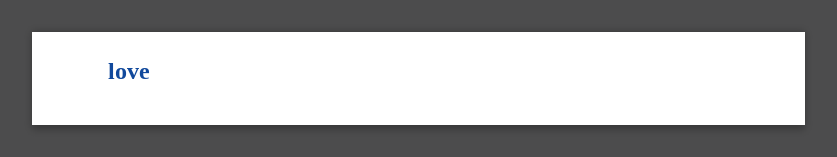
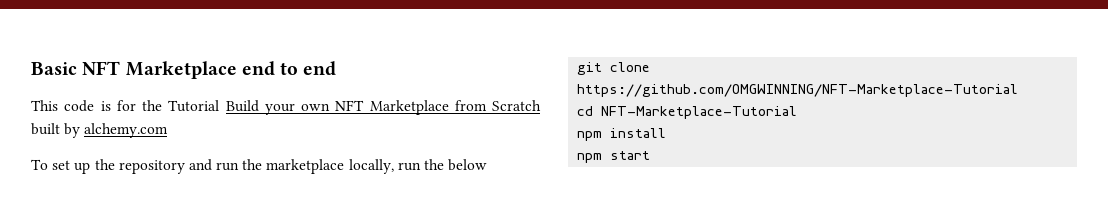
[108,63,150,79] love -> [31,61,337,79] [31,100,541,115] [31,123,169,138] [31,159,488,174] [577,62,651,75] [577,84,1019,97] [577,106,798,119] [577,128,667,141] [577,151,651,163] Basic NFT Marketplace end to end // This code is for the Tutorial Build your own NFT Marketplace from Scratch built by alchemy.com // To set up the repository and run the marketplace locally, run the below // git clone https://github.com/OMGWINNING/NFT-Marketplace-Tutorial // cd NFT-Marketplace-Tutorial // npm install // npm start

